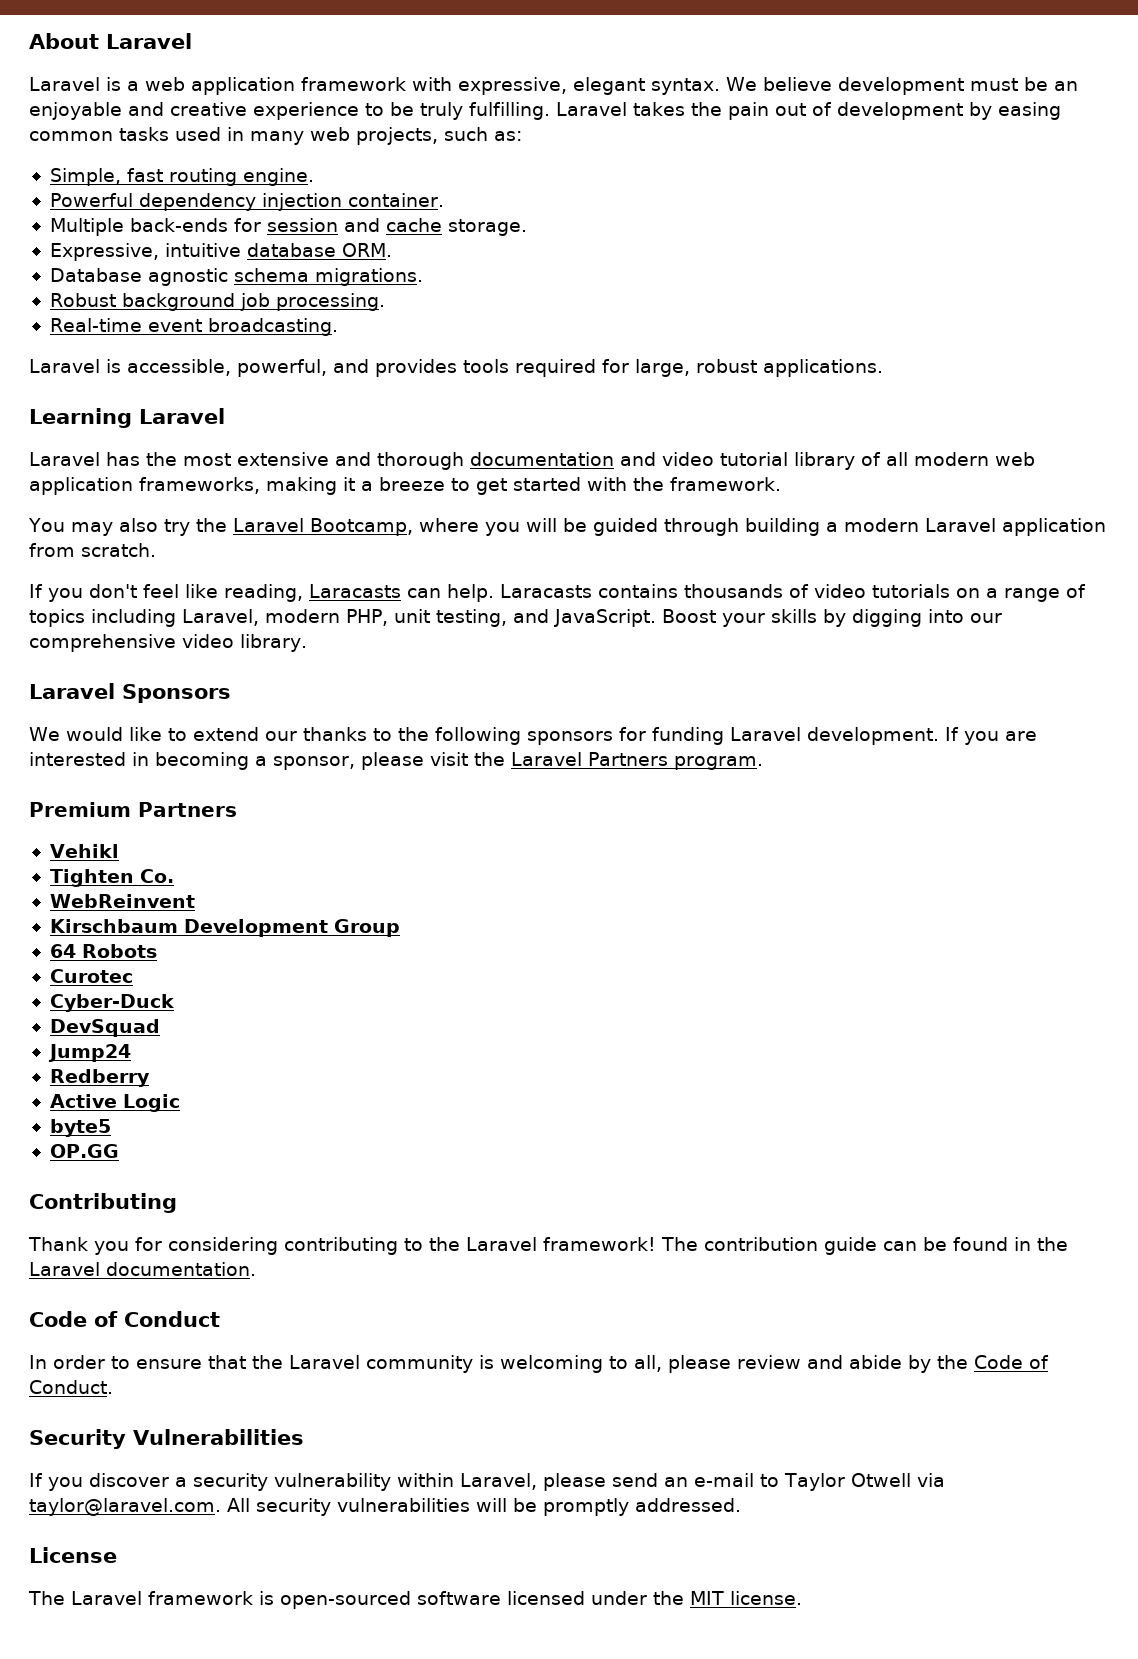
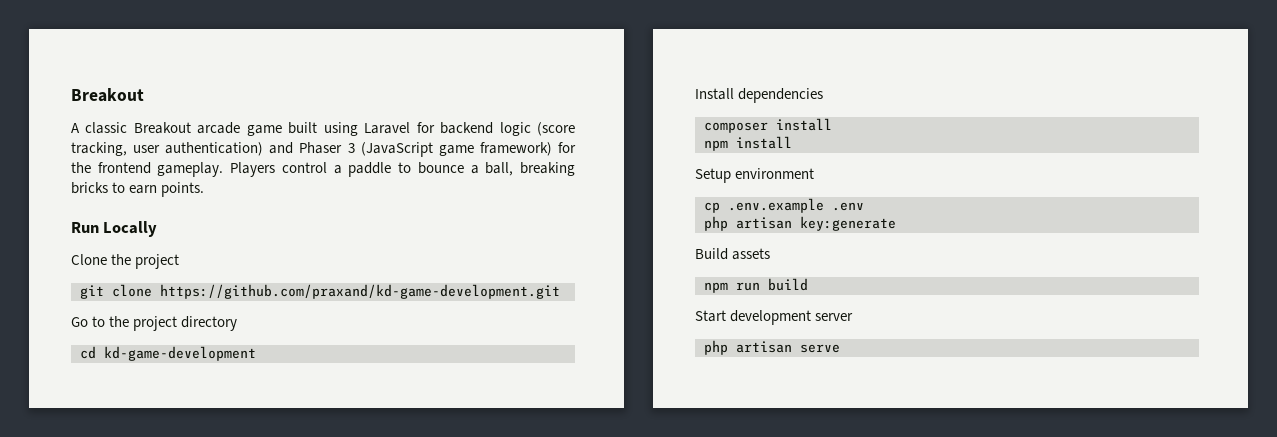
[29,33,192,49] [29,77,1078,95] [29,102,1061,120] [29,127,522,145] [49,168,314,186] [49,193,444,211] [49,218,527,236] [49,243,392,261] [49,268,423,286] [49,293,385,311] [49,318,338,336] [29,359,883,377] [29,408,225,428] [29,452,1035,470] [29,477,781,495] [28,518,1106,536] [29,543,156,557] [29,584,1086,602] [29,609,1002,627] [29,634,307,652] [29,683,231,703] [29,727,1037,745] [29,752,763,770] [29,802,237,817] [49,844,119,858] [49,869,174,887] [49,894,195,908] [49,919,400,937] [49,944,157,958] [49,969,133,983] [49,994,174,1012] [49,1019,160,1037] [47,1044,131,1062] [49,1069,150,1087] [49,1094,180,1112] [49,1119,111,1137] [49,1144,119,1158] [29,1193,177,1213] [28,1237,1068,1255] [29,1262,256,1276] [29,1311,220,1327] [29,1355,1049,1373] [29,1380,113,1394] [29,1429,304,1449] [29,1473,945,1491] [29,1498,741,1516] [29,1547,117,1563] [28,1591,802,1609] About Laravel // Laravel is a web application framework with expressive, elegant syntax. We believe development must be an enjoyable and creative experience to be truly fulfilling. Laravel takes the pain out of development by easing common tasks used in many web projects, such as: // Simple, fast routing engine. // Powerful dependency injection container. // Multiple back-ends for session and cache storage. // Expressive, intuitive database ORM. // Database agnostic schema migrations. // Robust background job processing. // Real-time event broadcasting. // Laravel is accessible, powerful, and provides tools required for large, robust applications. // Learning Laravel // Laravel has the most extensive and thorough documentation and video tutorial library of all modern web application frameworks, making it a breeze to get started with the framework. // You may also try the Laravel Bootcamp, where you will be guided through building a modern Laravel application from scratch. // If you don't feel like reading, Laracasts can help. Laracasts contains thousands of video tutorials on a range of topics including Laravel, modern PHP, unit testing, and JavaScript. Boost your skills by digging into our comprehensive video library. // Laravel Sponsors // We would like to extend our thanks to the following sponsors for funding Laravel development. If you are interested in becoming a sponsor, please visit the Laravel Partners program. // Premium Partners // Vehikl // Tighten Co. // WebReinvent // Kirschbaum Development Group // 64 Robots // Curotec // Cyber-Duck // DevSquad // Jump24 // Redberry // Active Logic // byte5 // OP.GG // Contributing // Thank you for considering contributing to the Laravel framework! The contribution guide can be found in the Laravel documentation. // Code of Conduct // In order to ensure that the Laravel community is welcoming to all, please review and abide by the Code of Conduct. // Security Vulnerabilities // If you discover a security vulnerability within Laravel, please send an e-mail to Taylor Otwell via taylor@laravel.com. All security vulnerabilities will be promptly addressed. // License // The Laravel framework is open-sourced software licensed under the MIT license. -> [71,88,144,102] [71,122,575,136] [71,142,576,157] [71,162,576,177] [71,182,205,197] [71,221,158,237] [71,254,180,269] [80,284,560,299] [71,316,238,331] [80,346,256,361] [695,88,824,103] [704,118,832,133] [704,136,792,151] [695,168,815,183] [704,198,864,213] [704,216,896,231] [695,248,771,260] [704,278,808,293] [695,310,854,325] [704,340,840,355] Breakout // A classic Breakout arcade game built using Laravel for backend logic (score tracking, user authentication) and Phaser 3 (JavaScript game framework) for the frontend gameplay. Players control a paddle to bounce a ball, breaking bricks to earn points. // Run Locally // Clone the project // git clone https://github.com/praxand/kd-game-development.git // Go to the project directory // cd kd-game-development // Install dependencies // composer install // npm install // Setup environment // cp .env.example .env // php artisan key:generate // Build assets // npm run build // Start development server // php artisan serve

